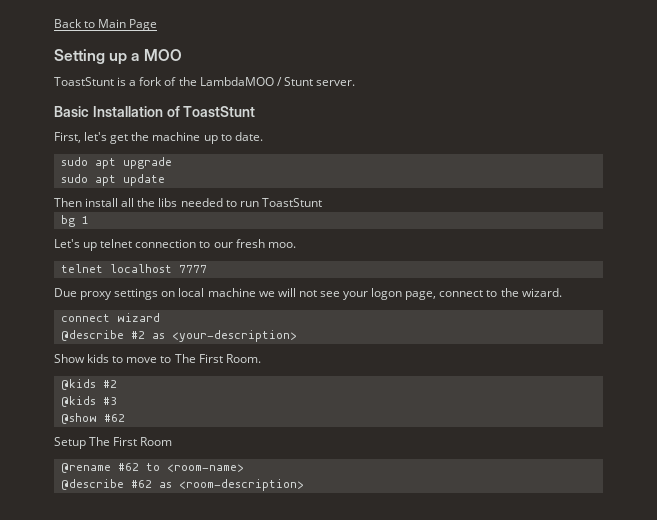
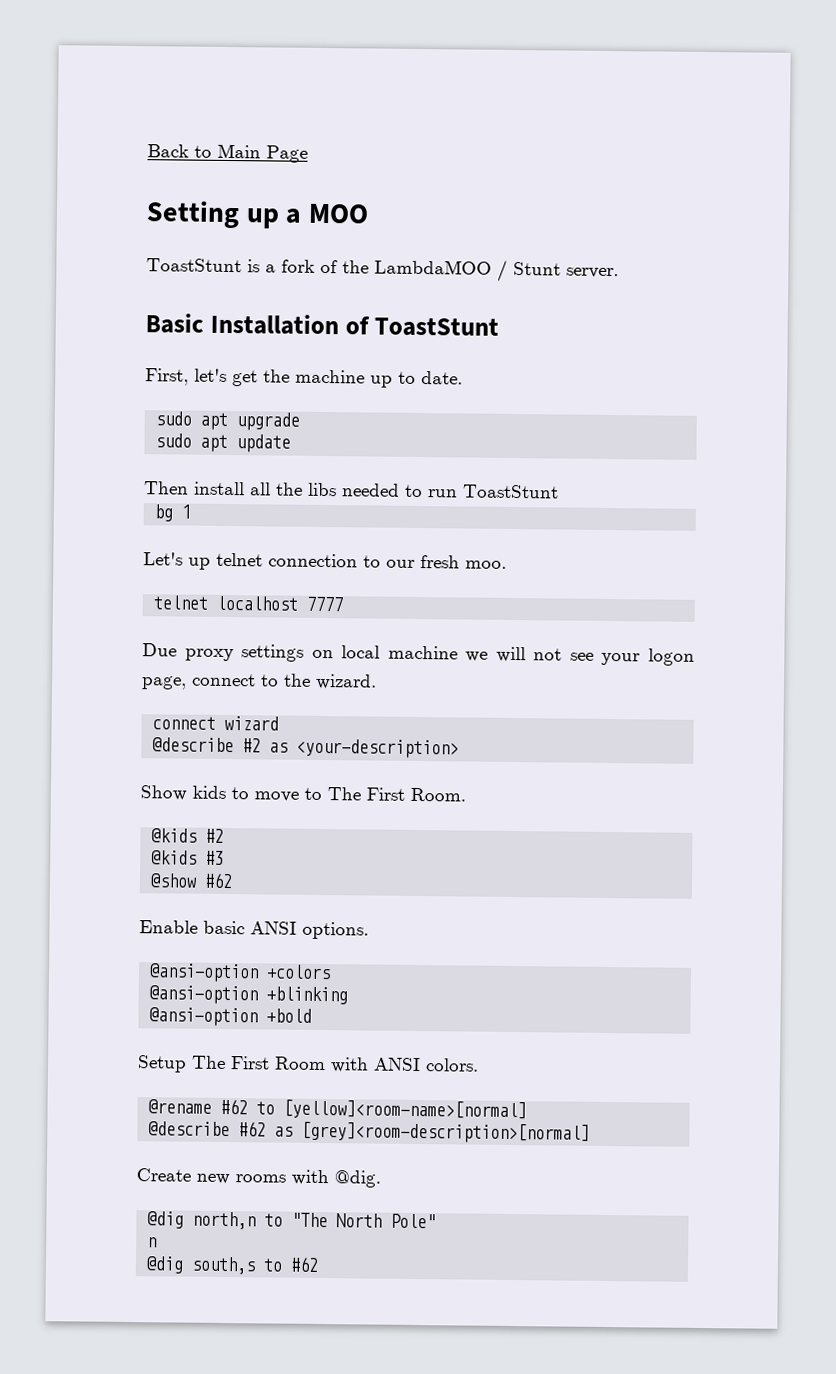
(125, 418) none -> [139,920,369,940] [149,963,332,983] [149,985,349,1005] [149,1007,313,1027] // Enable basic ANSI options. // @ansi-option +colors // @ansi-option +blinking // @ansi-option +bold
(173, 441) none -> [330,1057,479,1073] with ANSI colors.
[166,464,244,472] <room-name> -> [283,1099,528,1121] [yellow]<room-name>[normal]
[178,479,304,491] <room-description> -> [301,1121,591,1144] [136,1168,381,1188] [147,1211,437,1230] [147,1237,158,1248] [146,1256,320,1275] [grey]<room-description>[normal] // Create new rooms with @dig. // @dig north,n to "The North Pole" // n // @dig south,s to #62

